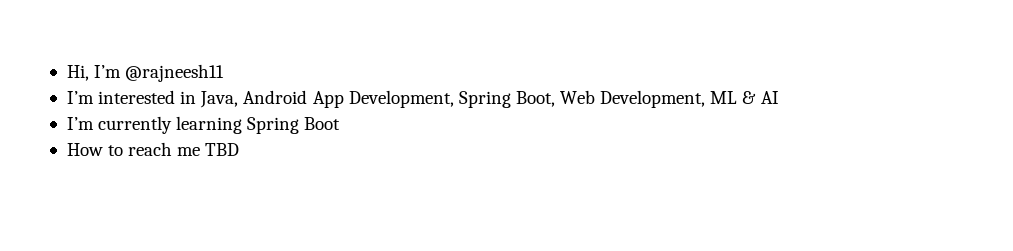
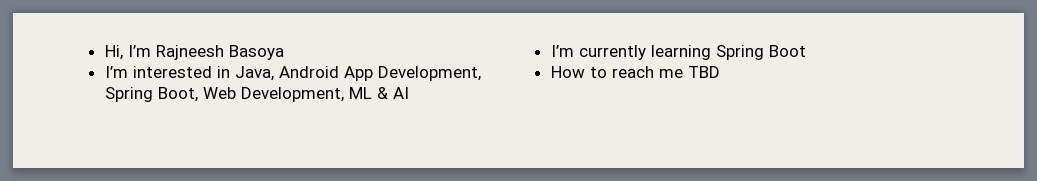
[125,64,225,82] @rajneesh11 -> [155,45,284,60] Rajneesh Basoya

